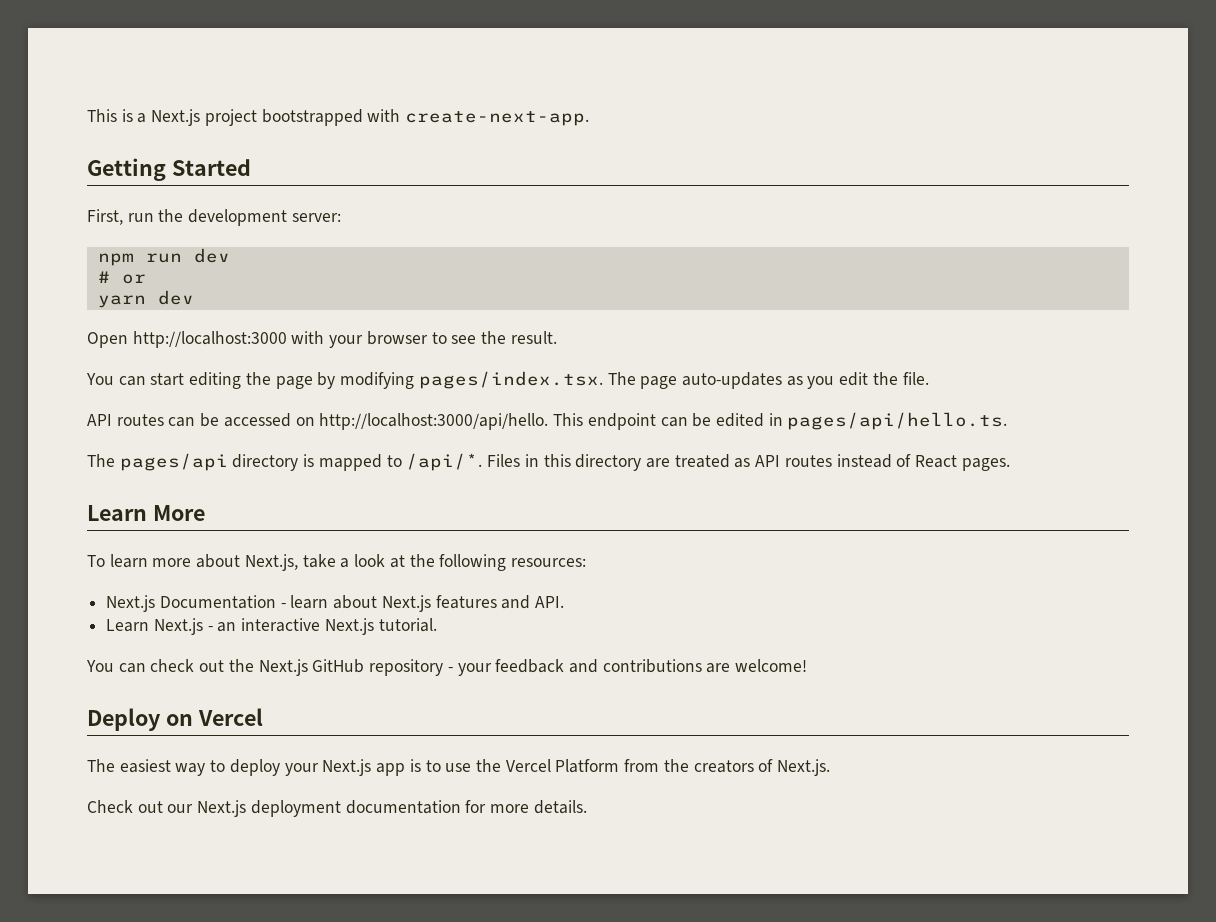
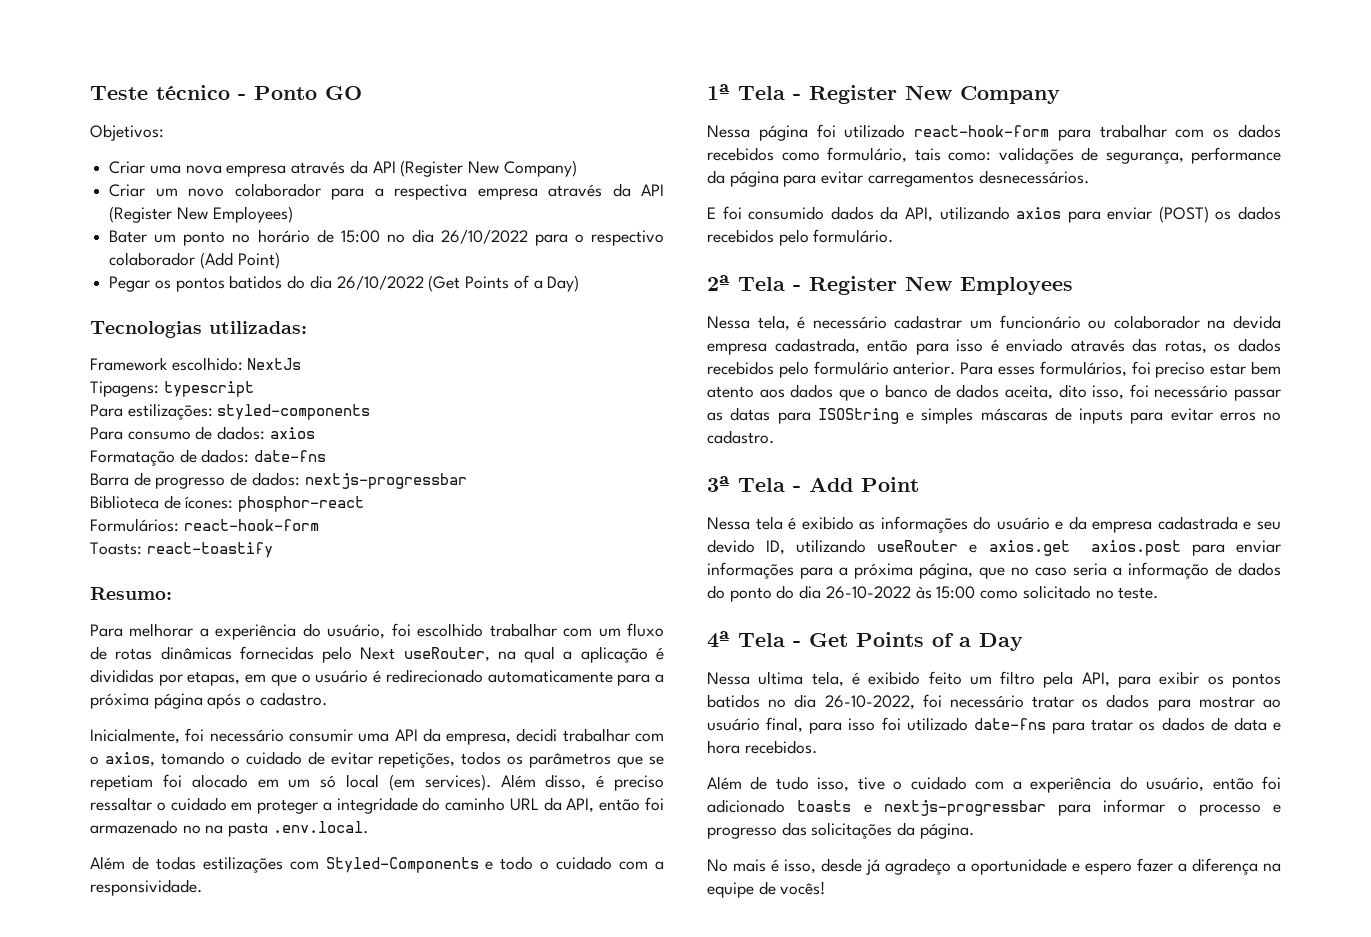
[87,109,590,126] [87,158,251,181] [87,209,341,226] [97,248,230,266] [97,271,146,284] [97,290,194,308] [87,331,557,348] [86,371,929,389] [87,412,1008,430] [87,453,1010,471] [87,505,205,521] [87,554,586,571] [106,595,565,612] [106,618,437,635] [86,659,808,676] [87,708,263,731] [87,759,831,776] [87,800,587,817] This is a Next.js project bootstrapped with create-next-app. // Getting Started // First, run the development server: // npm run dev // # or // yarn dev // Open http://localhost:3000 with your browser to see the result. // You can start editing the page by modifying pages/index.tsx. The page auto-updates as you edit the file. // API routes can be accessed on http://localhost:3000/api/hello. This endpoint can be edited in pages/api/hello.ts. // The pages/api directory is mapped to /api/*. Files in this directory are treated as API routes instead of React pages. // Learn More // To learn more about Next.js, take a look at the following resources: // Next.js Documentation - learn about Next.js features and API. // Learn Next.js - an interactive Next.js tutorial. // You can check out the Next.js GitHub repository - your feedback and contributions are welcome! // Deploy on Vercel // The easiest way to deploy your Next.js app is to use the Vercel Platform from the creators of Next.js. // Check out our Next.js deployment documentation for more details. -> [90,85,362,100] [90,124,164,141] [109,160,577,177] [109,183,665,200] [109,206,293,223] [109,229,664,246] [109,252,280,269] [109,275,580,292] [90,321,307,338] [90,357,302,371] [90,381,254,397] [90,403,371,420] [90,426,315,440] [90,449,327,466] [90,472,467,489] [90,495,365,512] [90,518,319,532] [90,542,273,558] [90,587,172,600] [90,623,664,640] [90,646,664,663] [90,669,664,686] [90,692,327,709] [90,728,664,745] [90,751,664,768] [90,774,664,791] [90,797,664,814] [90,820,368,837] [90,856,664,873] [90,879,202,896] [707,84,1060,104] [707,124,1281,141] [707,147,1281,164] [707,170,1089,187] [707,206,1281,223] [707,229,894,246] [707,275,1073,295] [707,315,1281,331] [707,338,1281,355] [707,361,1281,378] [707,384,1281,401] [707,407,1281,424] [707,430,774,444] [707,476,919,492] [707,516,1281,533] [707,539,1281,556] [707,562,1281,579] [707,585,1159,602] [707,631,1023,651] [707,671,1281,688] [707,694,1281,711] [707,717,1281,734] [707,740,817,754] [707,776,1281,793] [707,799,1281,816] [707,822,974,839] [707,858,1281,875] [707,881,826,898] Teste técnico - Ponto GO // Objetivos: // Criar uma nova empresa através da API (Register New Company) // Criar um novo colaborador para a respectiva empresa através da API (Register New Employees) // Bater um ponto no horário de 15:00 no dia 26/10/2022 para o respectivo colaborador (Add Point) // Pegar os pontos batidos do dia 26/10/2022 (Get Points of a Day) // Tecnologias utilizadas: // Framework escolhido: NextJs // Tipagens: typescript // Para estilizações: styled-components // Para consumo de dados: axios // Formatação de dados: date-fns // Barra de progresso de dados: nextjs-progressbar // Biblioteca de ícones: phosphor-react // Formulários: react-hook-form // Toasts: react-toastify // Resumo: // Para melhorar a experiência do usuário, foi escolhido trabalhar com um fluxo de rotas dinâmicas fornecidas pelo Next useRouter, na qual a aplicação é divididas por etapas, em que o usuário é redirecionado automaticamente para a próxima página após o cadastro. // Inicialmente, foi necessário consumir uma API da empresa, decidi trabalhar com o axios, tomando o cuidado de evitar repetições, todos os parâmetros que se repetiam foi alocado em um só local (em services). Além disso, é preciso ressaltar o cuidado em proteger a integridade do caminho URL da API, então foi armazenado no na pasta .env.local. // Além de todas estilizações com Styled-Components e todo o cuidado com a responsividade. // 1ª Tela - Register New Company // Nessa página foi utilizado react-hook-form para trabalhar com os dados recebidos como formulário, tais como: validações de segurança, performance da página para evitar carregamentos desnecessários. // E foi consumido dados da API, utilizando axios para enviar (POST) os dados recebidos pelo formulário. // 2ª Tela - Register New Employees // Nessa tela, é necessário cadastrar um funcionário ou colaborador na devida empresa cadastrada, então para isso é enviado através das rotas, os dados recebidos pelo formulário anterior. Para esses formulários, foi preciso estar bem atento aos dados que o banco de dados aceita, dito isso, foi necessário passar as datas para ISOString e simples máscaras de inputs para evitar erros no cadastro. // 3ª Tela - Add Point // Nessa tela é exibido as informações do usuário e da empresa cadastrada e seu devido ID, utilizando useRouter e axios.get axios.post para enviar informações para a próxima página, que no caso seria a informação de dados do ponto do dia 26-10-2022 às 15:00 como solicitado no teste. // 4ª Tela - Get Points of a Day // Nessa ultima tela, é exibido feito um filtro pela API, para exibir os pontos batidos no dia 26-10-2022, foi necessário tratar os dados para mostrar ao usuário final, para isso foi utilizado date-fns para tratar os dados de data e hora recebidos. // Além de tudo isso, tive o cuidado com a experiência do usuário, então foi adicionado toasts e nextjs-progressbar para informar o processo e progresso das solicitações da página. // No mais é isso, desde já agradeço a oportunidade e espero fazer a diferença na equipe de vocês!

